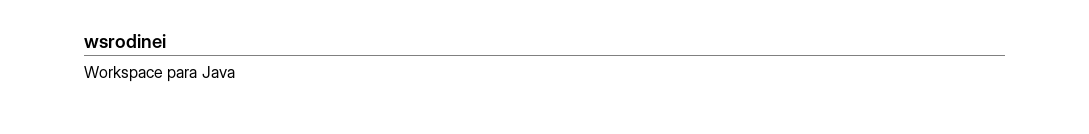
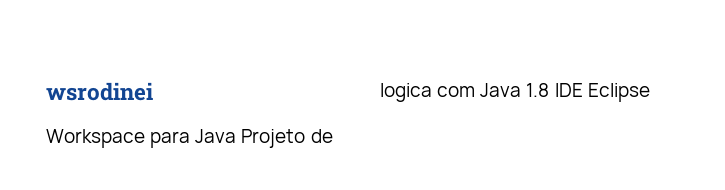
(235, 72) none -> [241,129,333,148] [380,83,650,102] Projeto de logica com Java 1.8 IDE Eclipse

